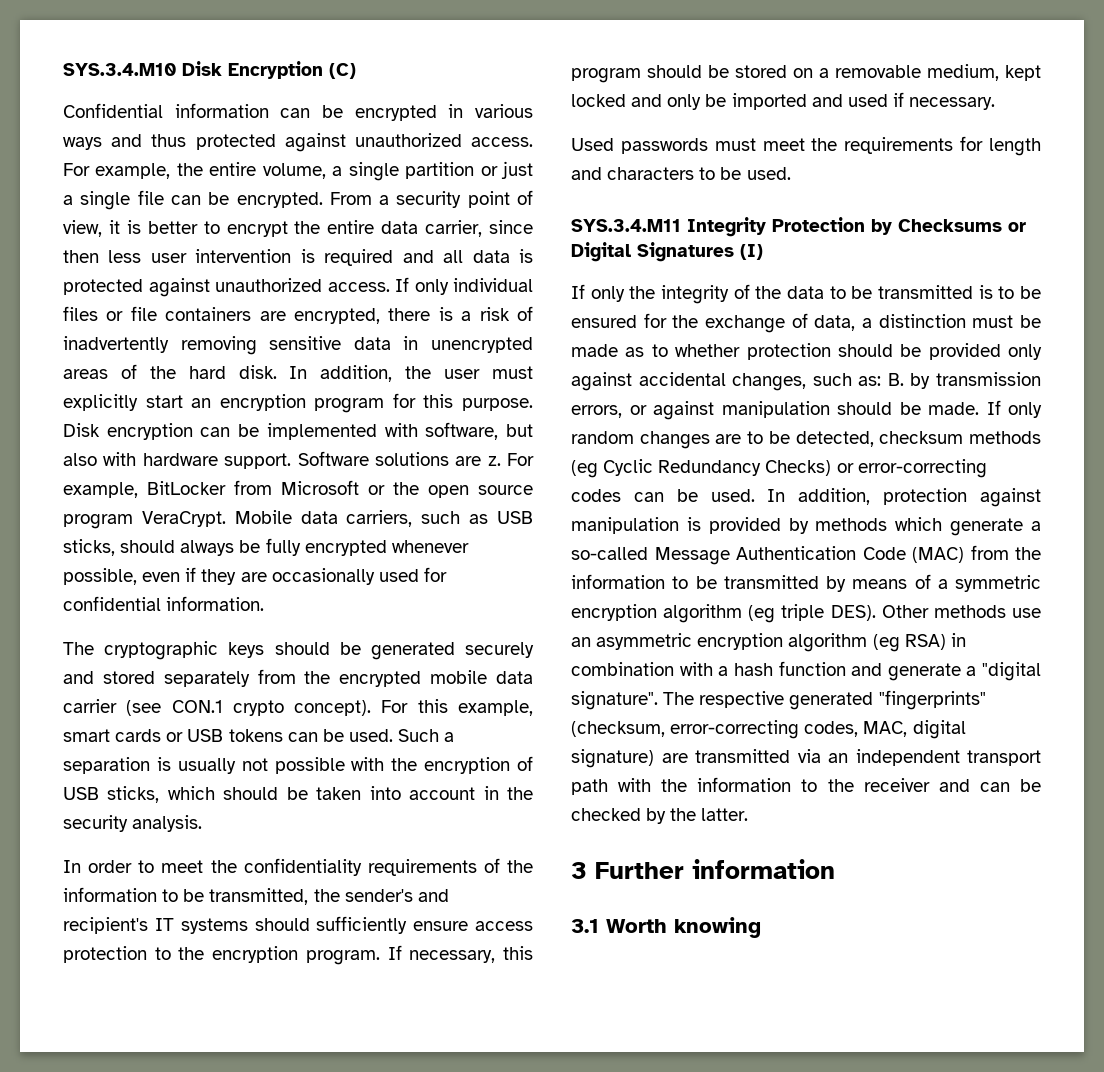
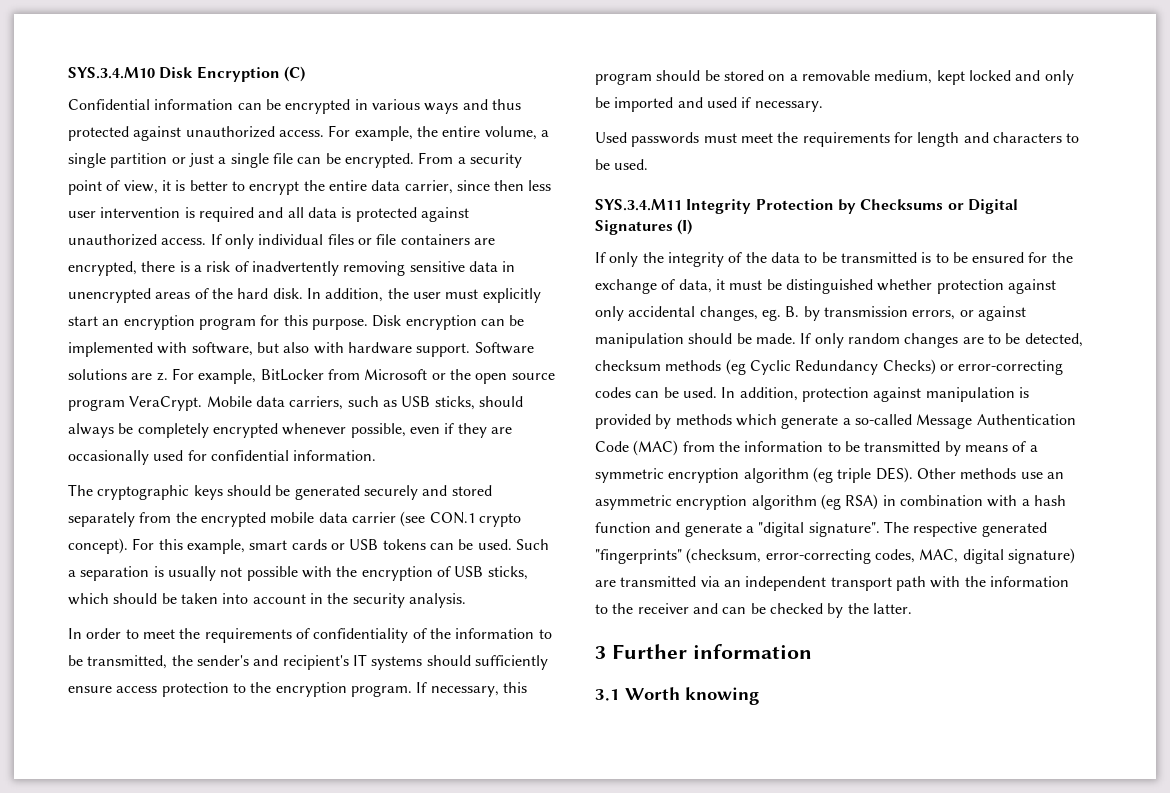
[265,538,301,556] fully -> [137,423,209,438] completely
[243,858,477,876] confidentiality requirements -> [204,628,409,643] requirements of confidentiality
[862,314,1041,328] [571,343,1042,360] [571,372,882,391] a distinction must be made as to whether protection should be provided only against accidental changes, such as: -> [715,279,1056,294] [595,306,781,321] it must be distinguished whether protection against only accidental changes, eg.

